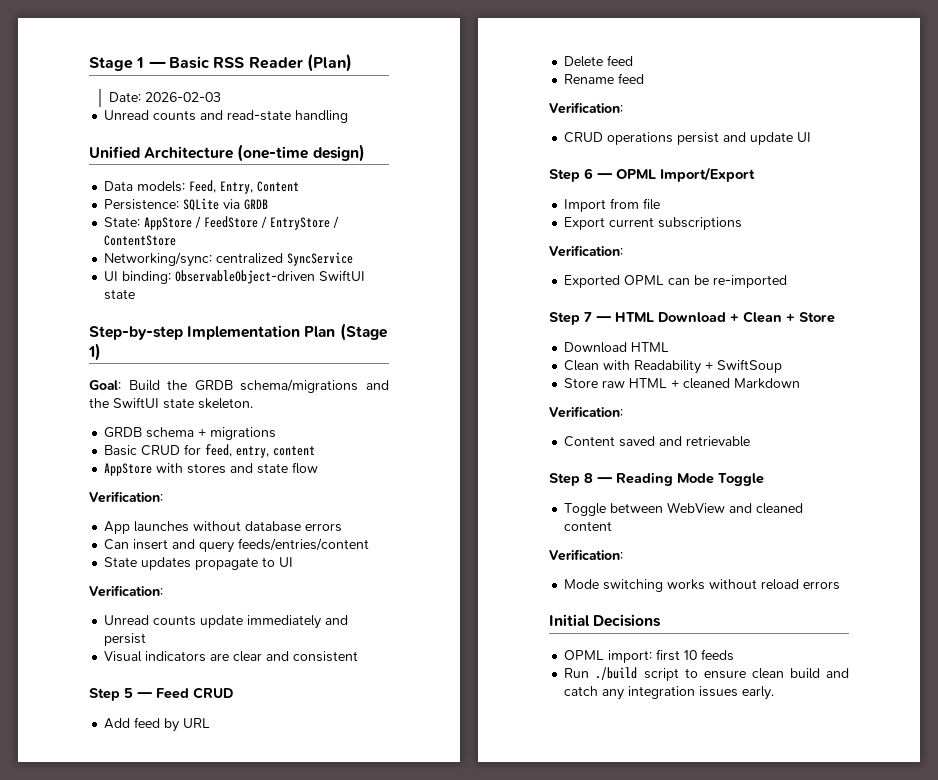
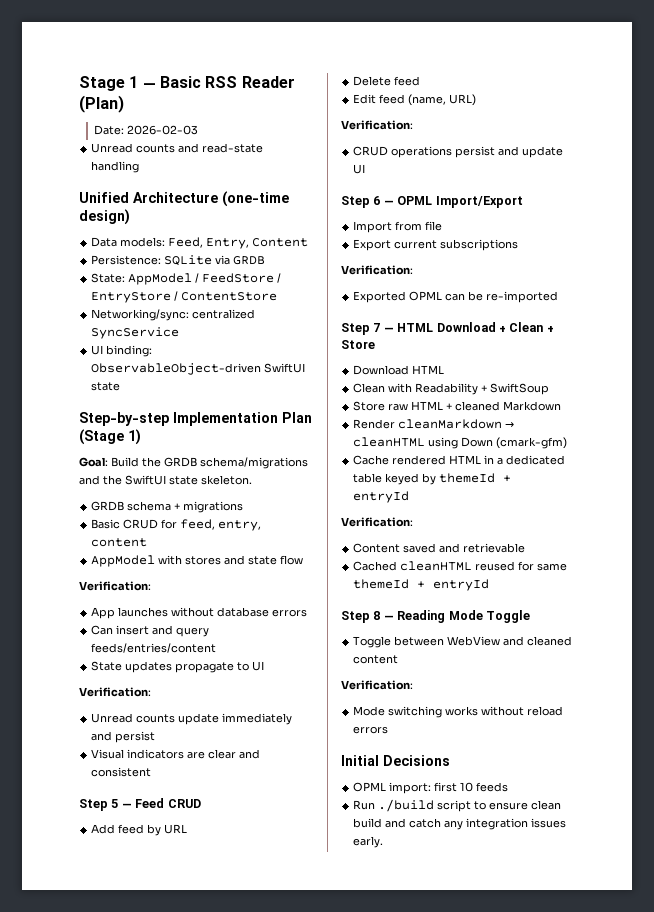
[144,217,193,230] AppStore -> [128,273,193,285] AppModel
[104,463,153,476] AppStore -> [91,555,156,567] AppModel
[564,73,645,84] Rename feed -> [353,94,477,106] Edit feed (name, URL)
(801, 383) none -> [353,419,515,429] [353,437,568,449] [353,455,566,465] [353,473,512,485] [353,491,410,503] // Render cleanMarkdown → cleanHTML using Down (cmark-gfm) // Cache rendered HTML in a dedicated table keyed by themeId + entryId
(751, 441) none -> [353,561,568,571] [353,579,490,591] // Cached cleanHTML reused for same themeId + entryId

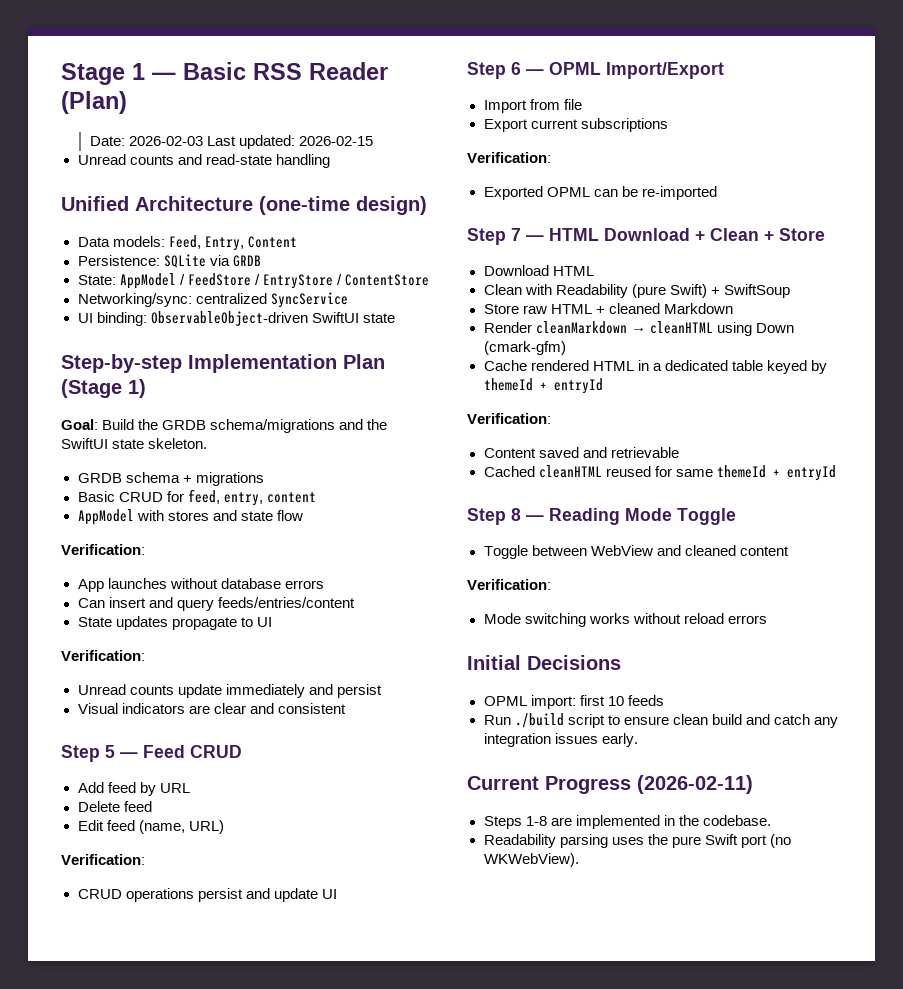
(199, 130) none -> [206,135,373,149] Last updated: 2026-02-15
(479, 389) none -> [631,284,707,298] (pure Swift)
(384, 842) none -> [467,775,753,794] [483,815,771,829] [483,834,791,848] [483,853,579,867] // Current Progress (2026-02-11) // Steps 1-8 are implemented in the codebase. // Readability parsing uses the pure Swift port (no WKWebView).

